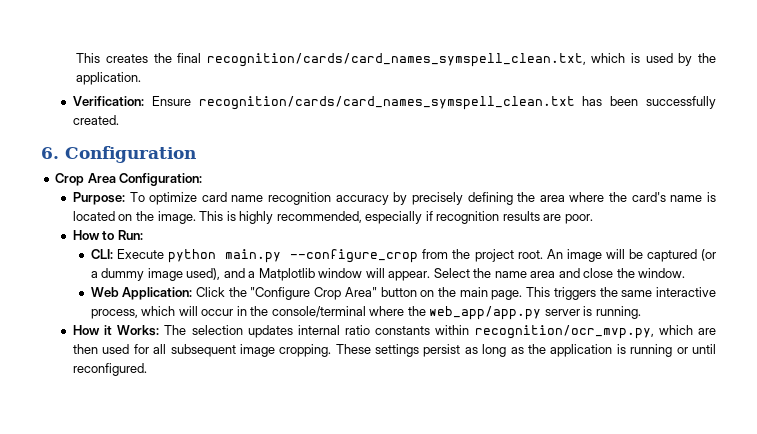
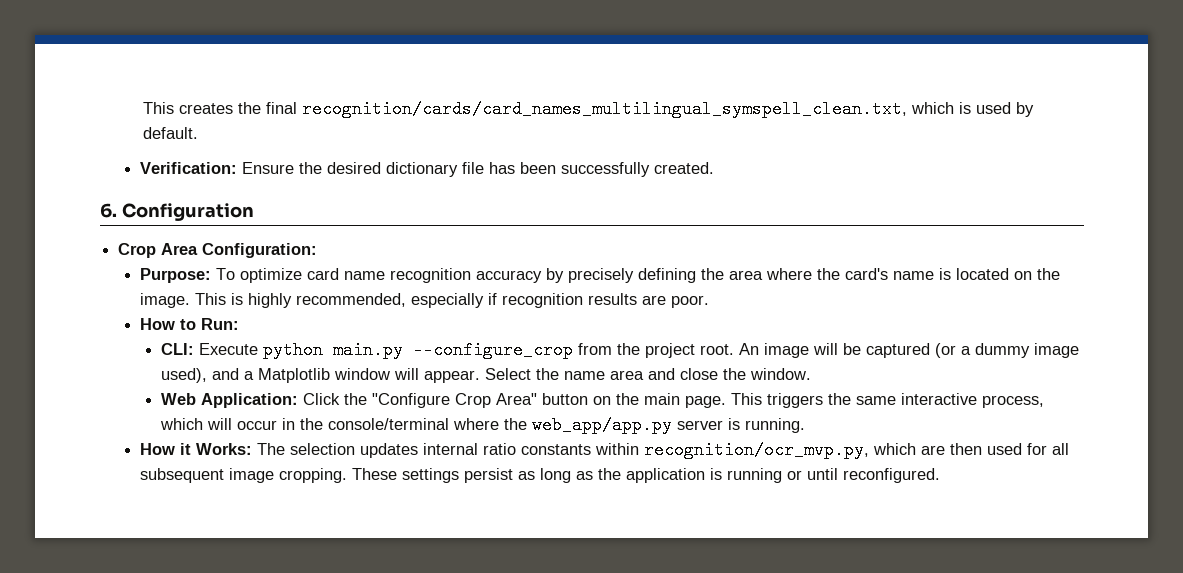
[206,53,586,67] recognition/cards/card_names_symspell_clean.txt, -> [302,100,908,118] recognition/cards/card_names_multilingual_symspell_clean.txt,
[698,53,717,63] [76,72,142,85] the application. -> [143,127,199,139] default.
[198,96,575,110] recognition/cards/card_names_symspell_clean.txt -> [298,162,484,177] the desired dictionary file

